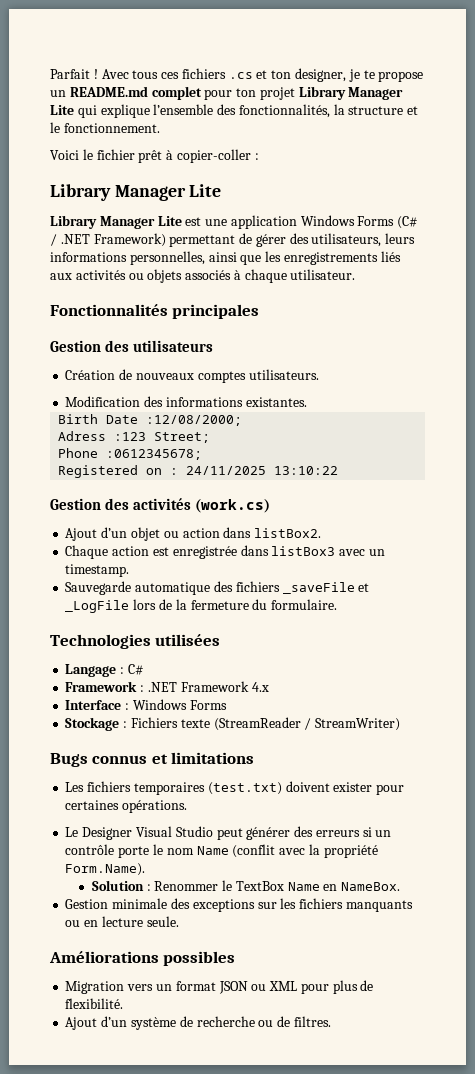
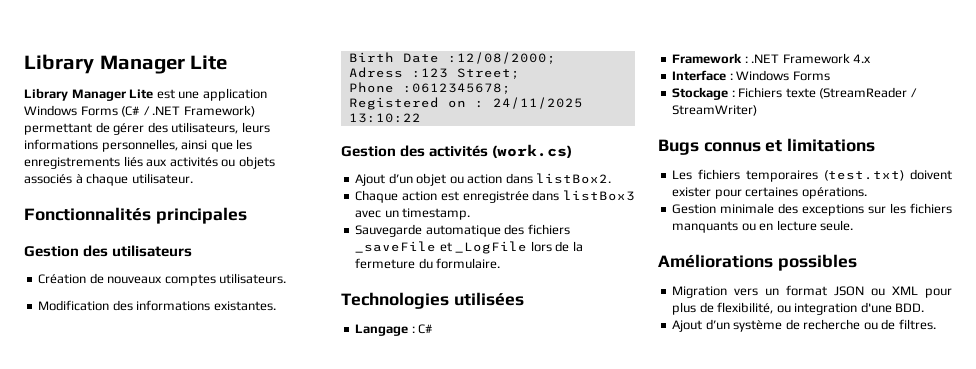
[50,68,424,82] [50,86,404,100] [50,104,419,118] [50,122,160,133] [50,149,259,163] Parfait ! Avec tous ces fichiers .cs et ton designer, je te propose un README.md complet pour ton projet Library Manager Lite qui explique l’ensemble des fonctionnalités, la structure et le fonctionnement. // Voici le fichier prêt à copier-coller : // -> (24, 64) none
[65,826,392,840] [65,844,378,858] [65,863,146,876] [91,880,401,891] // Le Designer Visual Studio peut générer des erreurs si un contrôle porte le nom Name (conflit avec la propriété Form.Name). // Solution : Renommer le TextBox Name en NameBox. -> (867, 193) none
[65,998,124,1009] flexibilité. -> [717,302,925,315] flexibilité, ou integration d'une BDD.

